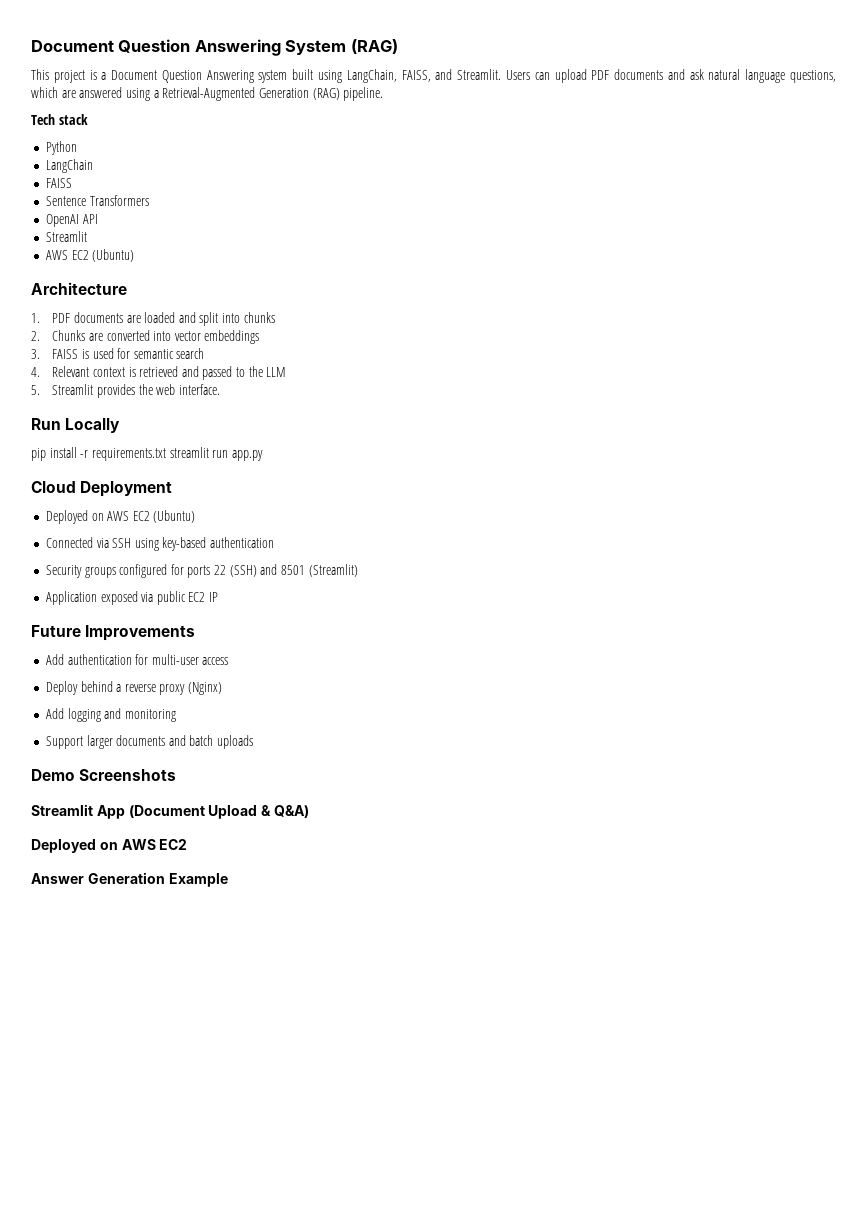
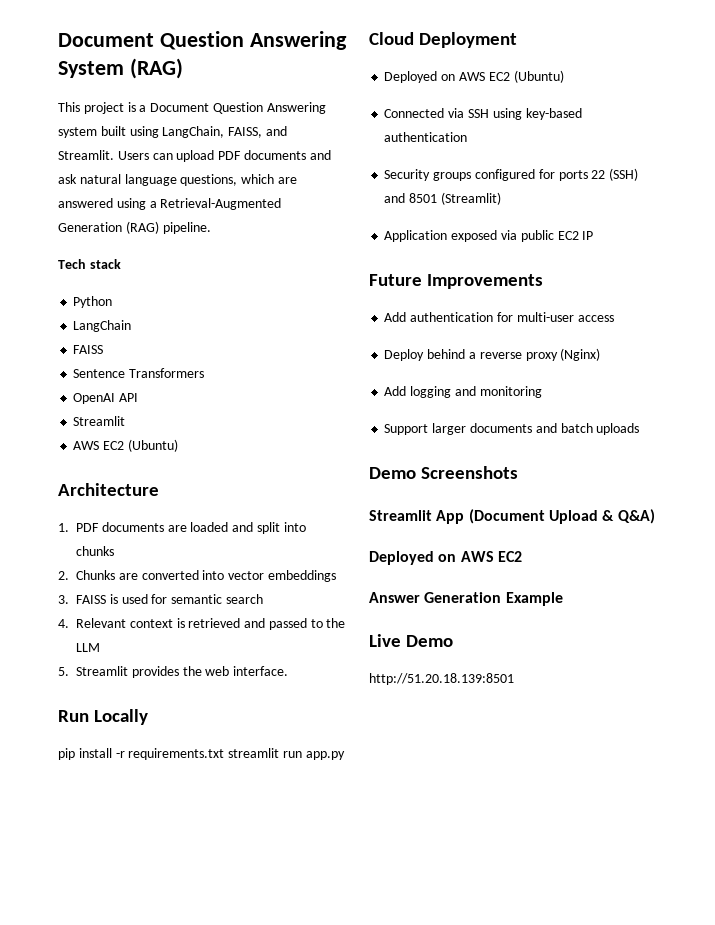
(228, 880) none -> [369,634,454,647] [369,673,514,685] // Live Demo // http://51.20.18.139:8501

